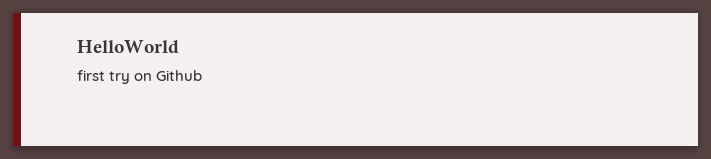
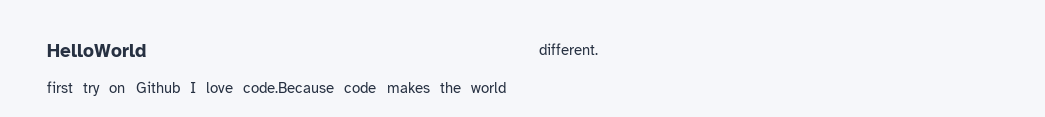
(203, 75) none -> [189,82,506,93] [539,43,598,55] I love code.Because code makes the world different.

